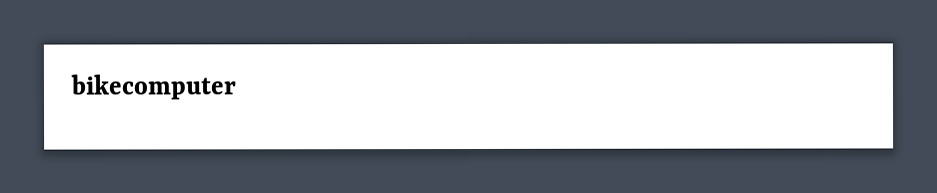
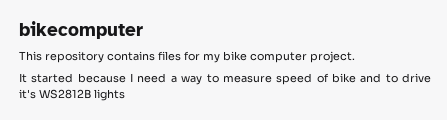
(237, 87) none -> [19,51,355,63] [19,73,431,85] [19,89,125,101] // This repository contains files for my bike computer project. // It started because I need a way to measure speed of bike and to drive it's WS2812B lights

